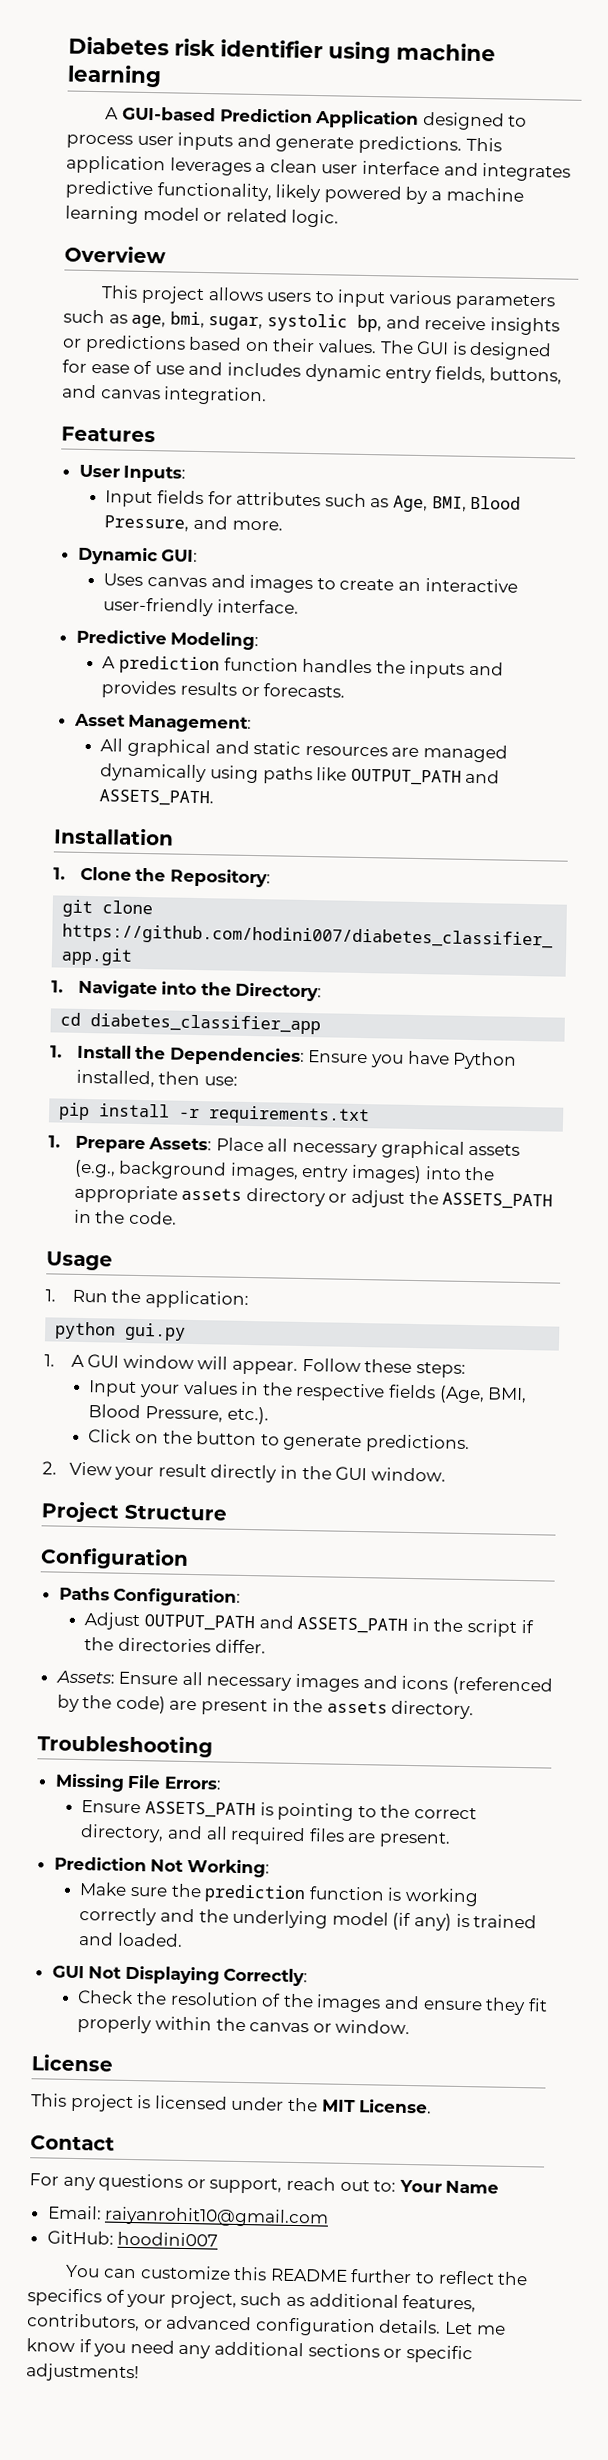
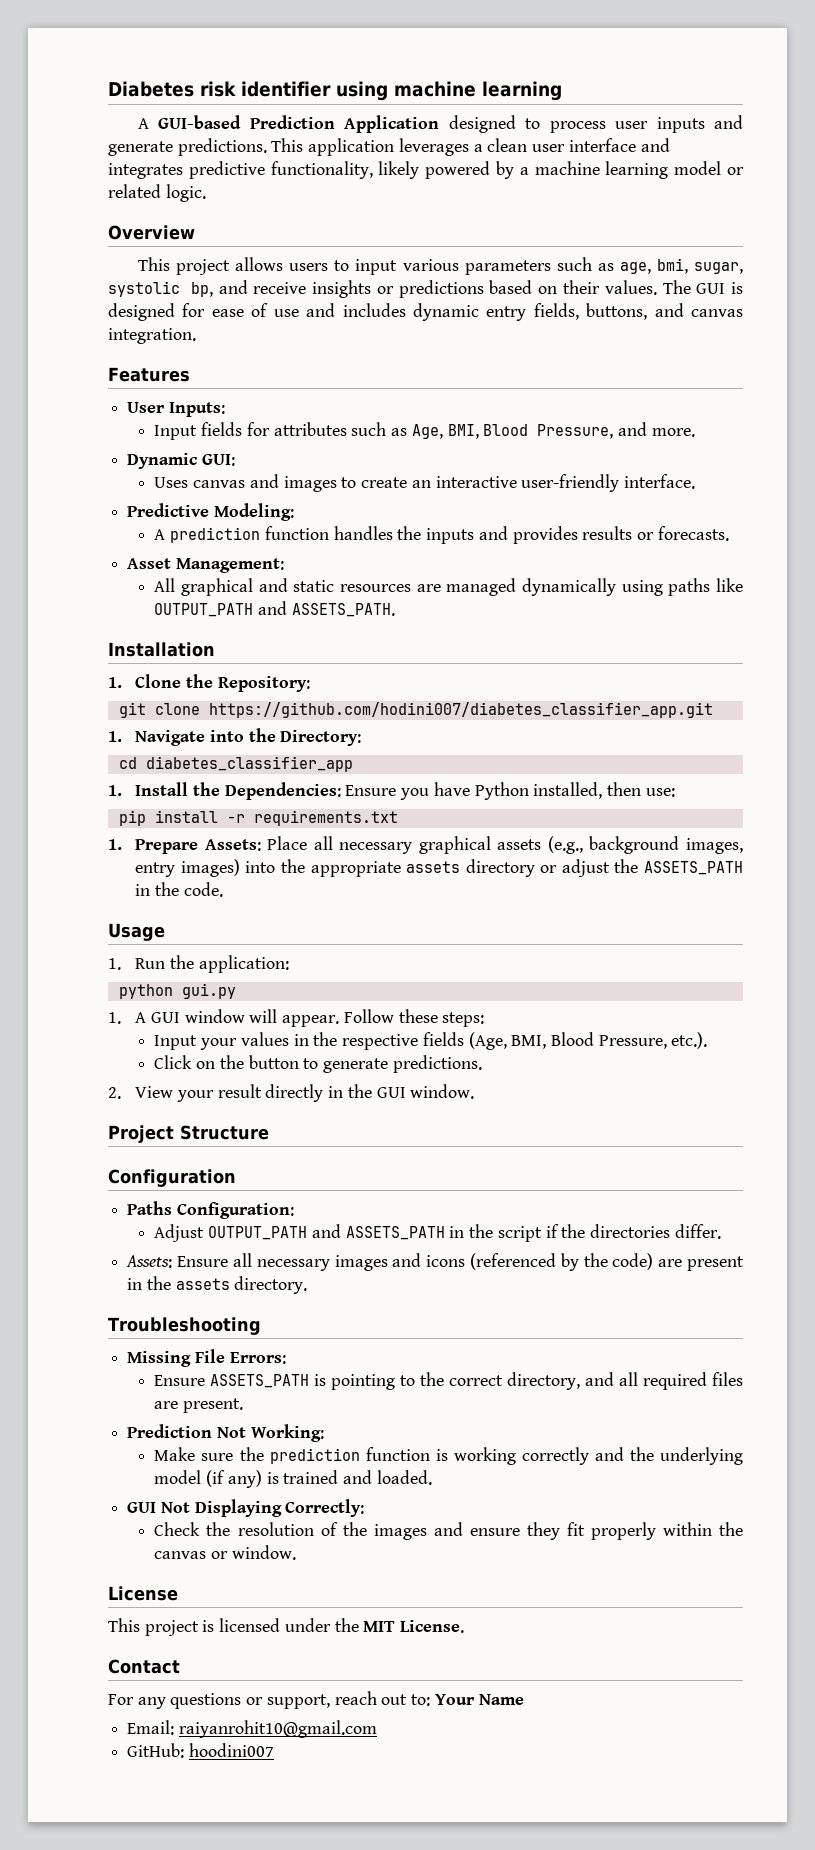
[65,2264,529,2286] [27,2288,477,2313] [27,2313,506,2337] [26,2338,473,2364] [26,2363,139,2383] // You can customize this README further to reflect the specifics of your project, such as additional features, contributors, or advanced configuration details. Let me know if you need any additional sections or specific adjustments! -> (274, 1750) none

